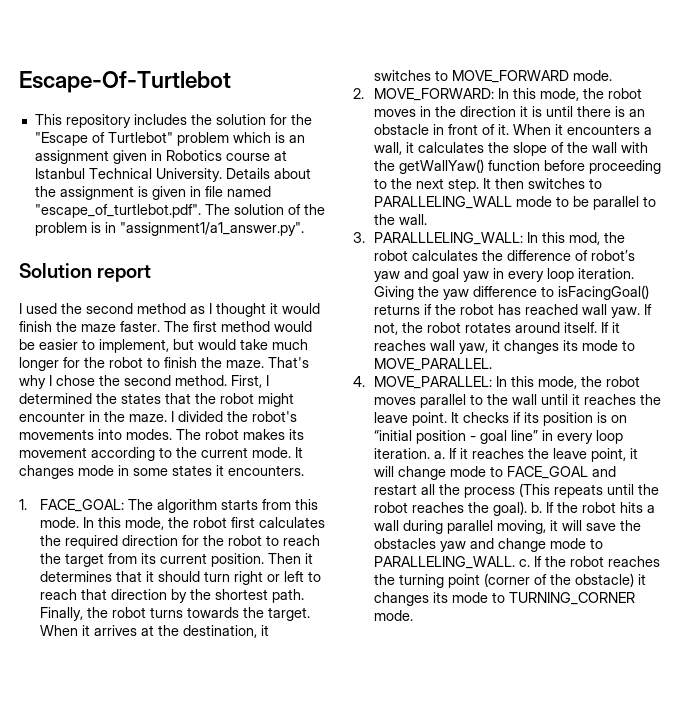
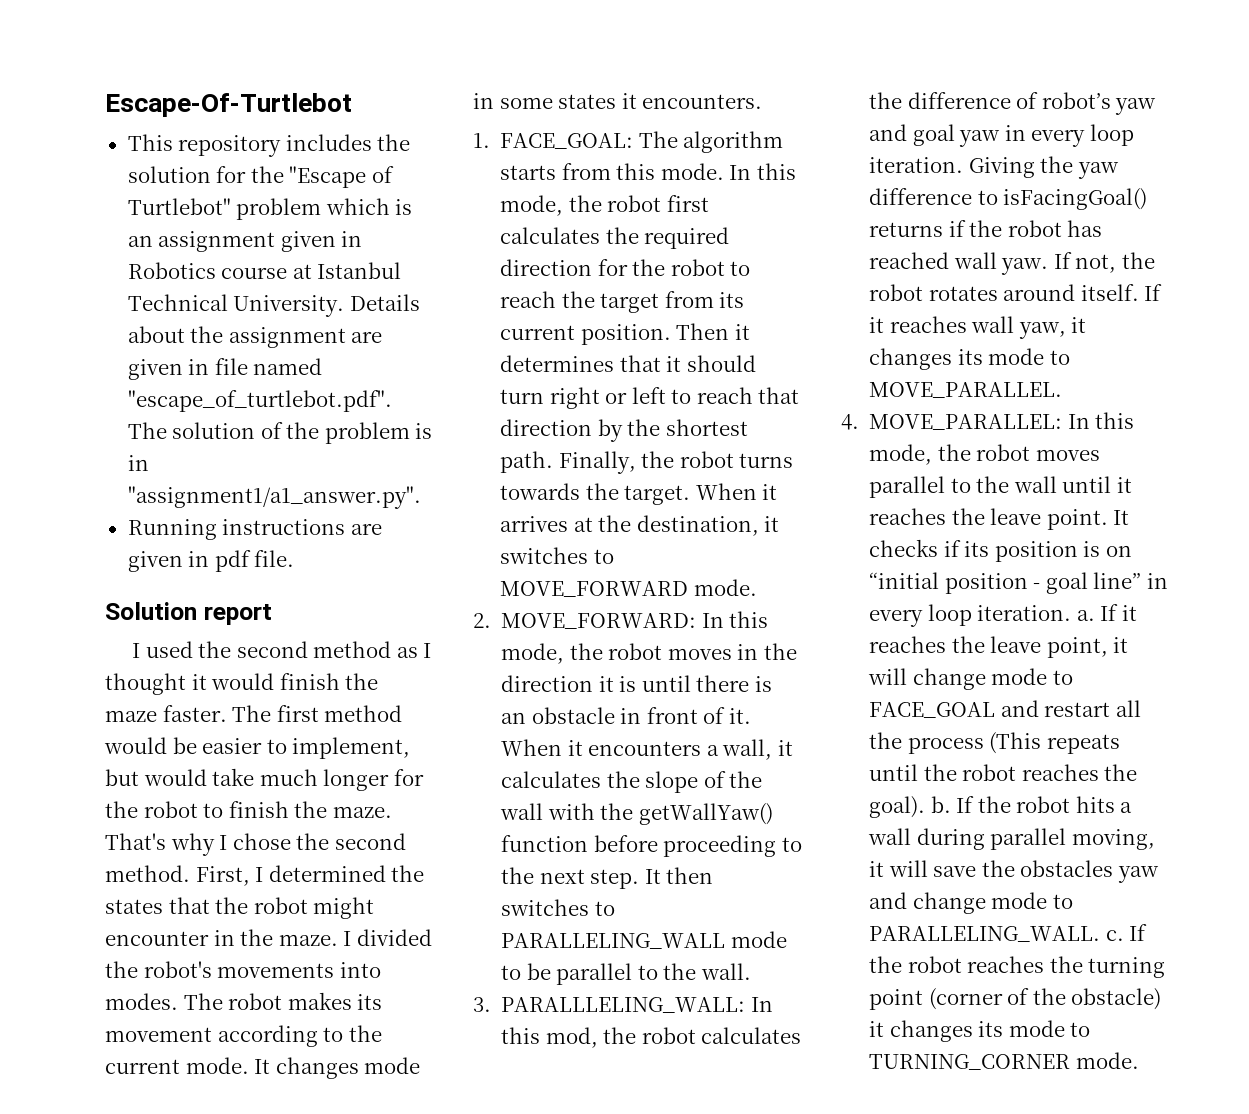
[137,186,148,197] is -> [351,331,383,343] are
(304, 229) none -> [127,519,382,540] [127,550,295,572] // Running instructions are given in pdf file.

